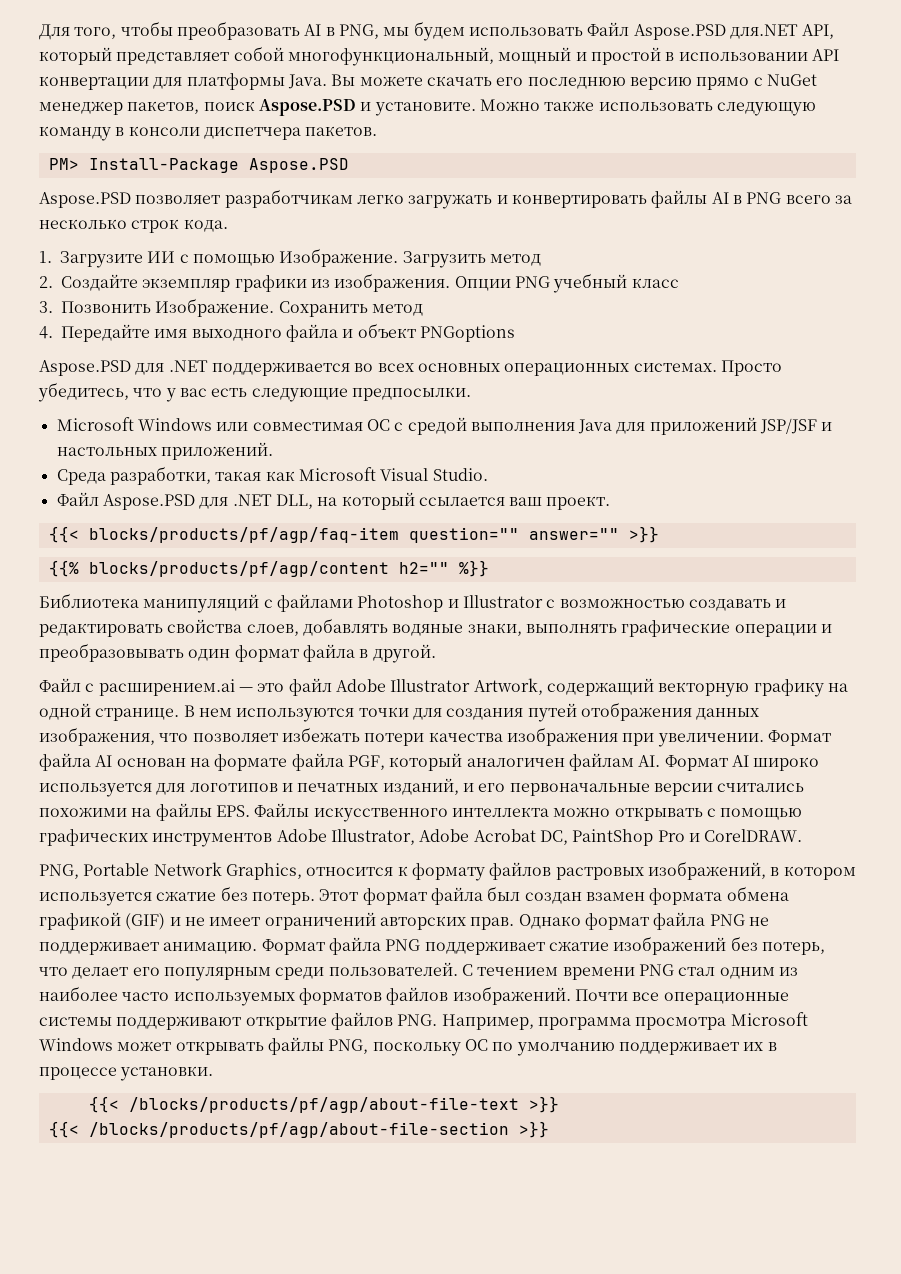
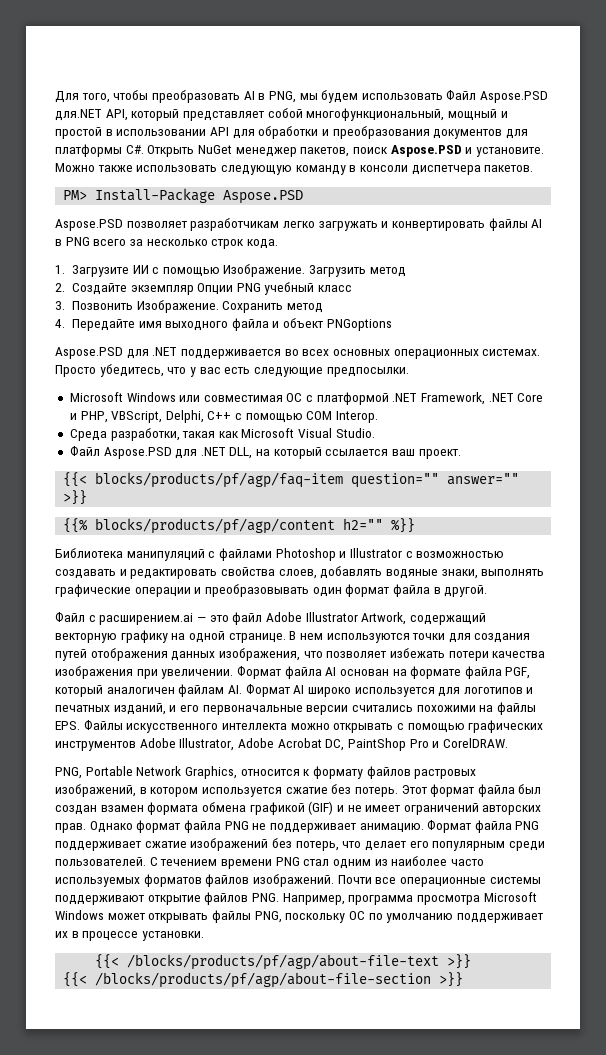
[39,73,763,90] конвертации для платформы Java. Вы можете скачать его последнюю версию прямо с -> [232,126,528,139] [55,144,195,157] для обработки и преобразования документов для платформы C#. Открыть
[234,273,451,292] графики из изображения. -> (194, 290) none
[407,417,833,435] [56,442,273,460] средой выполнения Java для приложений JSP/JSF и настольных приложений. -> [316,392,544,405] [69,410,379,423] платформой .NET Framework, .NET Core и PHP, VBScript, Delphi, C++ с помощью COM Interop.

